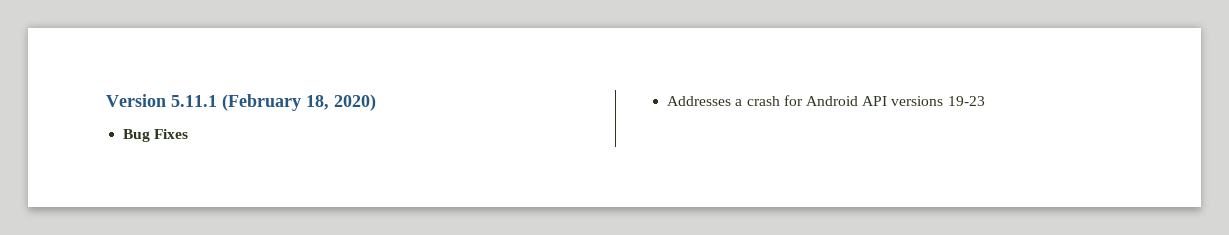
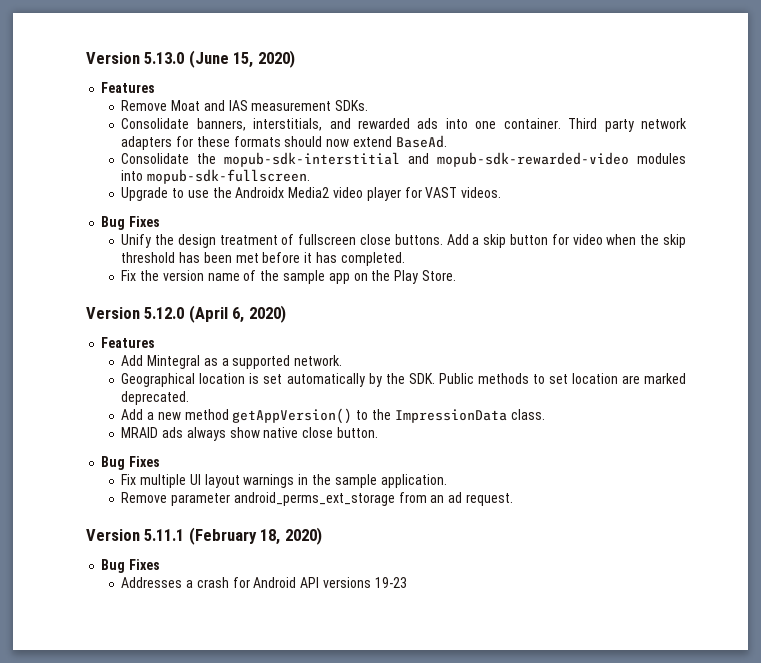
[106,94,166,107] Version -> [86,50,295,68] [101,82,156,93] [121,100,369,111] [121,118,687,132] [121,135,447,150] [121,152,686,167] [121,169,311,184] [121,187,502,201] [101,216,161,230] [121,234,686,248] [121,252,405,266] [121,270,456,284] [86,305,286,323] [101,337,156,348] [121,355,343,369] [121,373,686,387] [121,391,190,405] [121,408,545,424] [121,427,378,441] [101,456,161,470] [121,474,447,488] [121,492,513,506] [86,529,140,541] Version 5.13.0 (June 15, 2020) // Features // Remove Moat and IAS measurement SDKs. // Consolidate banners, interstitials, and rewarded ads into one container. Third party network adapters for these formats should now extend BaseAd. // Consolidate the mopub-sdk-interstitial and mopub-sdk-rewarded-video modules into mopub-sdk-fullscreen. // Upgrade to use the Androidx Media2 video player for VAST videos. // Bug Fixes // Unify the design treatment of fullscreen close buttons. Add a skip button for video when the skip threshold has been met before it has completed. // Fix the version name of the sample app on the Play Store. // Version 5.12.0 (April 6, 2020) // Features // Add Mintegral as a supported network. // Geographical location is set automatically by the SDK. Public methods to set location are marked deprecated. // Add a new method getAppVersion() to the ImpressionData class. // MRAID ads always show native close button. // Bug Fixes // Fix multiple UI layout warnings in the sample application. // Remove parameter android_perms_ext_storage from an ad request. // Version

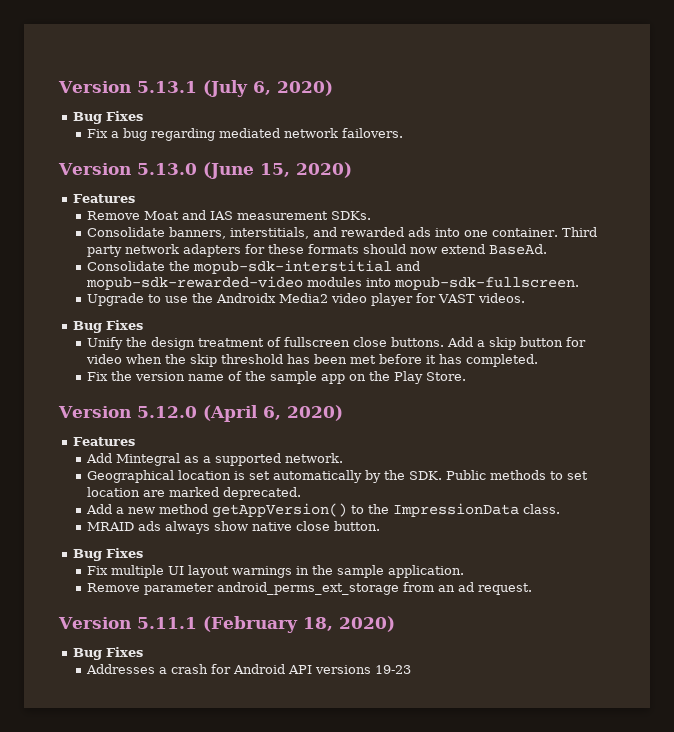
[86,52,140,64] Version -> [58,80,333,97] [72,111,143,124] [86,128,403,141] [58,163,131,175] Version 5.13.1 (July 6, 2020) // Bug Fixes // Fix a bug regarding mediated network failovers. // Version

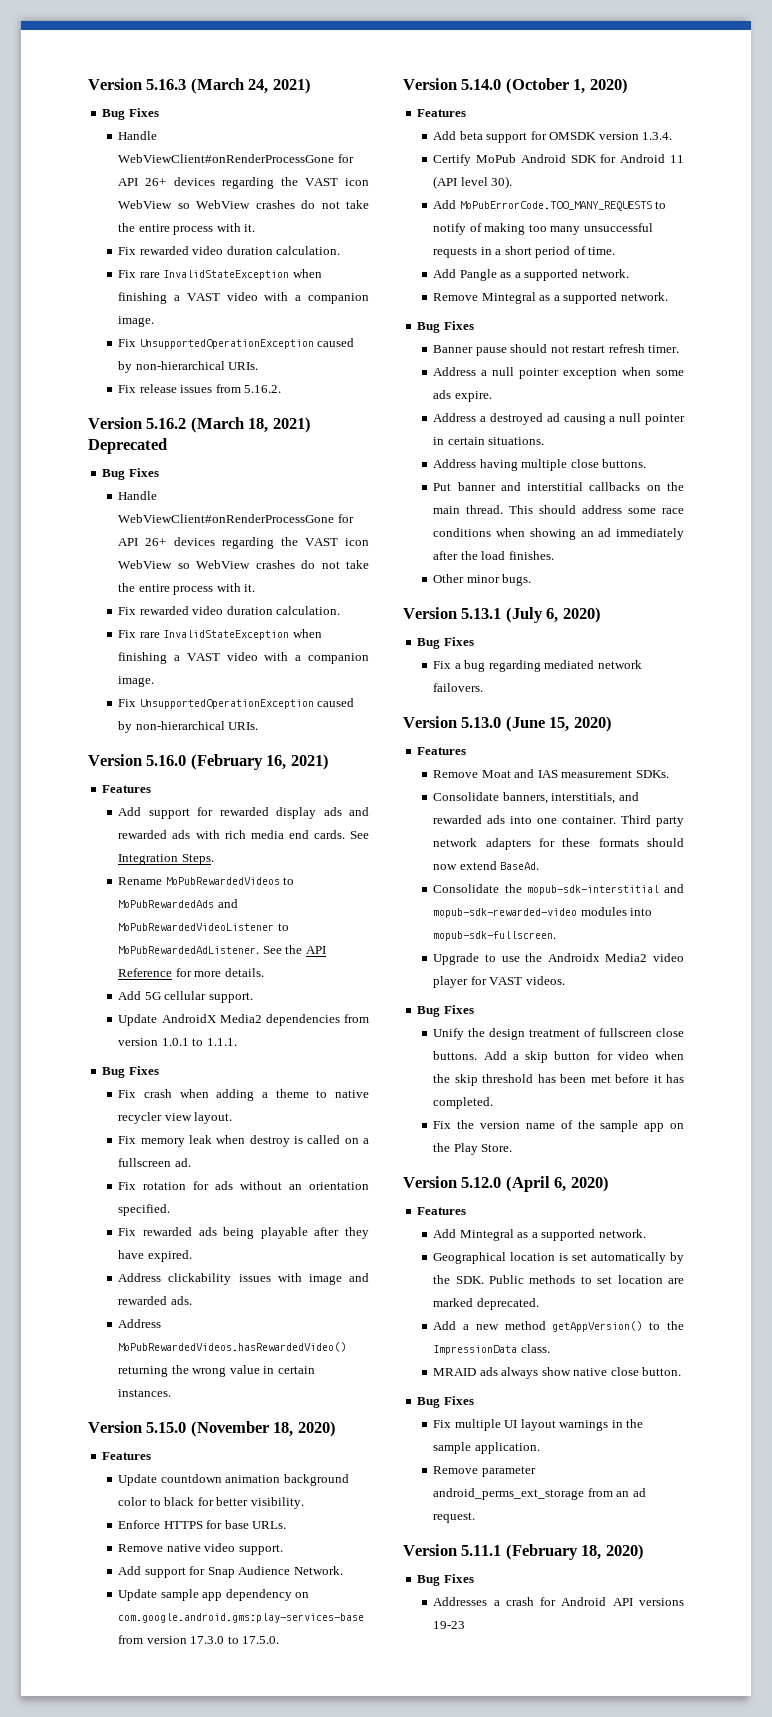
[58,81,131,93] Version -> [88,78,311,94] [102,108,159,120] [118,131,158,140] [118,154,354,163] [118,177,369,189] [118,200,370,209] [118,223,256,235] [118,246,341,255] [118,269,322,280] [118,292,369,304] [118,316,155,327] [118,338,355,349] [118,361,259,373] [118,384,282,393] [88,417,311,433] [88,438,167,454] [102,468,159,480] [118,491,158,500] [118,514,354,523] [118,537,369,549] [118,560,370,569] [118,583,256,595] [118,606,341,615] [118,629,322,640] [118,652,369,664] [118,676,155,687] [118,698,355,709] [118,721,259,733] [88,754,329,770] [102,785,152,793] [118,807,369,819] [118,830,369,839] [118,854,214,865] [118,877,295,885] [118,899,238,908] [118,923,289,931] [118,945,326,954] [118,968,264,977] [118,991,253,1003] [118,1014,369,1026] [118,1038,237,1046] [102,1066,159,1078] [118,1089,369,1101] [118,1112,233,1124] [118,1135,369,1147] [118,1158,191,1167] [118,1181,369,1190] [118,1204,171,1216] [118,1227,369,1239] [118,1250,192,1262] [118,1273,370,1285] [118,1296,192,1305] [118,1319,162,1328] [118,1342,347,1352] [118,1365,315,1377] [118,1389,172,1397] [88,1421,336,1437] [102,1452,152,1460] [118,1474,349,1486] [118,1497,304,1509] [118,1520,287,1529] [118,1543,283,1555] [118,1566,343,1578] [118,1589,310,1601] [118,1613,365,1623] [118,1635,280,1644] [403,78,628,94] [417,109,467,117] [433,131,673,143] [433,154,684,166] [433,176,513,189] [433,200,667,211] [433,223,653,235] [433,246,616,258] [433,269,629,281] [433,292,668,304] [417,321,474,333] [433,344,680,356] [433,367,684,379] [433,390,492,402] [433,413,685,425] [433,437,545,445] [433,459,647,471] [433,482,684,491] [433,505,684,514] [433,528,684,540] [433,551,554,560] [433,574,532,586] [403,607,457,619] Version 5.16.3 (March 24, 2021) // Bug Fixes // Handle WebViewClient#onRenderProcessGone for API 26+ devices regarding the VAST icon WebView so WebView crashes do not take the entire process with it. // Fix rewarded video duration calculation. // Fix rare InvalidStateException when finishing a VAST video with a companion image. // Fix UnsupportedOperationException caused by non-hierarchical URIs. // Fix release issues from 5.16.2. // Version 5.16.2 (March 18, 2021) Deprecated // Bug Fixes // Handle WebViewClient#onRenderProcessGone for API 26+ devices regarding the VAST icon WebView so WebView crashes do not take the entire process with it. // Fix rewarded video duration calculation. // Fix rare InvalidStateException when finishing a VAST video with a companion image. // Fix UnsupportedOperationException caused by non-hierarchical URIs. // Version 5.16.0 (February 16, 2021) // Features // Add support for rewarded display ads and rewarded ads with rich media end cards. See Integration Steps. // Rename MoPubRewardedVideos to MoPubRewardedAds and MoPubRewardedVideoListener to MoPubRewardedAdListener. See the API Reference for more details. // Add 5G cellular support. // Update AndroidX Media2 dependencies from version 1.0.1 to 1.1.1. // Bug Fixes // Fix crash when adding a theme to native recycler view layout. // Fix memory leak when destroy is called on a fullscreen ad. // Fix rotation for ads without an orientation specified. // Fix rewarded ads being playable after they have expired. // Address clickability issues with image and rewarded ads. // Address MoPubRewardedVideos.hasRewardedVideo() returning the wrong value in certain instances. // Version 5.15.0 (November 18, 2020) // Features // Update countdown animation background color to black for better visibility. // Enforce HTTPS for base URLs. // Remove native video support. // Add support for Snap Audience Network. // Update sample app dependency on com.google.android.gms:play-services-base from version 17.3.0 to 17.5.0. // Version 5.14.0 (October 1, 2020) // Features // Add beta support for OMSDK version 1.3.4. // Certify MoPub Android SDK for Android 11 (API level 30). // Add MoPubErrorCode.TOO_MANY_REQUESTS to notify of making too many unsuccessful requests in a short period of time. // Add Pangle as a supported network. // Remove Mintegral as a supported network. // Bug Fixes // Banner pause should not restart refresh timer. // Address a null pointer exception when some ads expire. // Address a destroyed ad causing a null pointer in certain situations. // Address having multiple close buttons. // Put banner and interstitial callbacks on the main thread. This should address some race conditions when showing an ad immediately after the load finishes. // Other minor bugs. // Version

